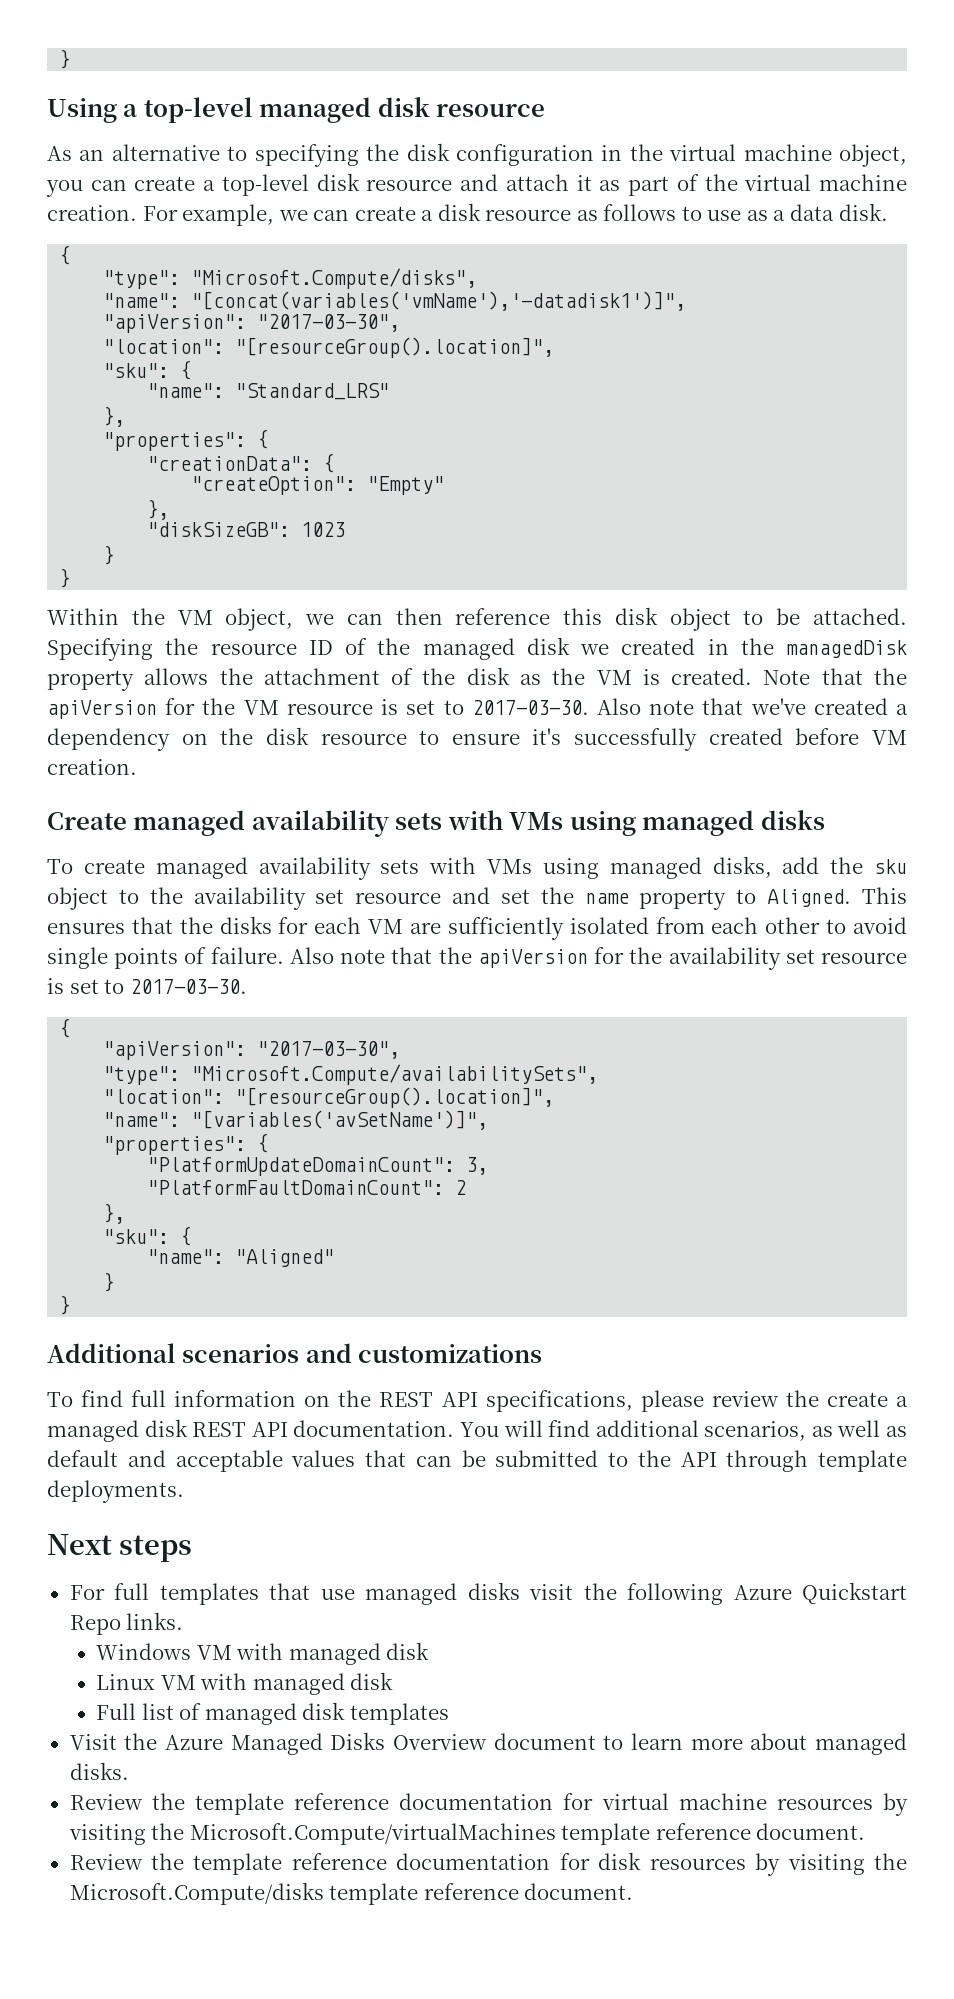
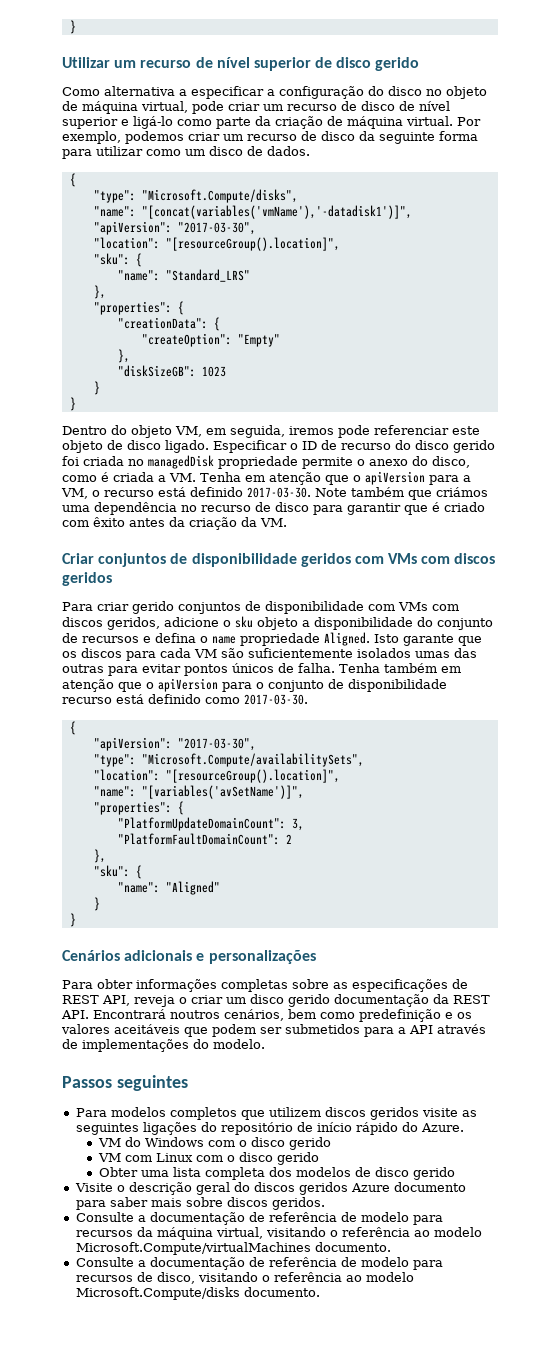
[59,49,71,69] [47,97,546,123] [47,143,907,167] [46,173,908,197] [47,203,888,226] } // Using a top-level managed disk resource // As an alternative to specifying the disk configuration in the virtual machine object, you can create a top-level disk resource and attach it as part of the virtual machine creation. For example, we can create a disk resource as follows to use as a data disk. -> [69,20,76,34] [62,57,420,71] [62,86,487,99] [62,101,450,114] [62,116,481,129] [62,131,478,144] [62,146,310,159] } // Utilizar um recurso de nível superior de disco gerido // Como alternativa a especificar a configuração do disco no objeto de máquina virtual, pode criar um recurso de disco de nível superior e ligá-lo como parte da criação de máquina virtual. Por exemplo, podemos criar um recurso de disco da seguinte forma para utilizar como um disco de dados.
[47,607,908,631] [47,637,907,661] [47,667,908,691] [47,698,908,719] [47,727,907,751] [47,759,137,775] [47,810,825,837] [47,856,908,880] [47,887,907,910] [47,916,908,940] [47,947,908,970] [47,978,125,994] Within the VM object, we can then reference this disk object to be attached. Specifying the resource ID of the managed disk we created in the managedDisk property allows the attachment of the disk as the VM is created. Note that the apiVersion for the VM resource is set to 2017-03-30. Also note that we've created a dependency on the disk resource to ensure it's successfully created before VM creation. // Create managed availability sets with VMs using managed disks // To create managed availability sets with VMs using managed disks, add the sku object to the availability set resource and set the name property to Aligned. This ensures that the disks for each VM are sufficiently isolated from each other to avoid single points of failure. Also note that the apiVersion for the availability set resource is set to -> [62,425,480,438] [62,440,495,453] [62,455,470,469] [62,471,471,485] [61,487,488,500] [62,502,485,515] [62,517,287,530] [62,553,496,567] [62,572,112,586] [62,601,459,614] [62,616,493,630] [62,632,482,646] [62,648,477,661] [62,663,461,676] [62,678,447,692] [62,694,240,704] Dentro do objeto VM, em seguida, iremos pode referenciar este objeto de disco ligado. Especificar o ID de recurso do disco gerido foi criada no managedDisk propriedade permite o anexo do disco, como é criada a VM. Tenha em atenção que o apiVersion para a VM, o recurso está definido 2017-03-30. Note também que criámos uma dependência no recurso de disco para garantir que é criado com êxito antes da criação da VM. // Criar conjuntos de disponibilidade geridos com VMs com discos geridos // Para criar gerido conjuntos de disponibilidade com VMs com discos geridos, adicione o sku objeto a disponibilidade do conjunto de recursos e defina o name propriedade Aligned. Isto garante que os discos para cada VM são suficientemente isolados umas das outras para evitar pontos únicos de falha. Tenha também em atenção que o apiVersion para o conjunto de disponibilidade recurso está definido como
[47,1343,543,1363] [47,1390,909,1412] [47,1419,908,1442] [47,1450,907,1472] [47,1480,184,1503] [47,1534,193,1562] [69,1582,907,1605] [69,1612,184,1635] [96,1642,430,1665] [96,1672,394,1695] [96,1702,449,1725] [69,1732,907,1755] [69,1762,129,1780] [69,1793,909,1816] [68,1823,866,1845] [69,1852,908,1876] [69,1882,634,1905] Additional scenarios and customizations // To find full information on the REST API specifications, please review the create a managed disk REST API documentation. You will find additional scenarios, as well as default and acceptable values that can be submitted to the API through template deployments. // Next steps // For full templates that use managed disks visit the following Azure Quickstart Repo links. // Windows VM with managed disk // Linux VM with managed disk // Full list of managed disk templates // Visit the Azure Managed Disks Overview document to learn more about managed disks. // Review the template reference documentation for virtual machine resources by visiting the Microsoft.Compute/virtualMachines template reference document. // Review the template reference documentation for disk resources by visiting the Microsoft.Compute/disks template reference document. -> [62,950,316,964] [62,979,468,992] [62,994,490,1007] [61,1009,472,1022] [61,1024,486,1037] [62,1039,265,1052] [62,1075,188,1091] [75,1107,477,1120] [75,1122,464,1135] [97,1137,331,1150] [97,1152,319,1165] [98,1167,455,1180] [74,1182,466,1195] [75,1197,325,1210] [75,1212,443,1225] [75,1227,482,1240] [75,1242,391,1255] [75,1257,443,1270] [75,1272,414,1284] [75,1287,320,1300] Cenários adicionais e personalizações // Para obter informações completas sobre as especificações de REST API, reveja o criar um disco gerido documentação da REST API. Encontrará noutros cenários, bem como predefinição e os valores aceitáveis que podem ser submetidos para a API através de implementações do modelo. // Passos seguintes // Para modelos completos que utilizem discos geridos visite as seguintes ligações do repositório de início rápido do Azure. // VM do Windows com o disco gerido // VM com Linux com o disco gerido // Obter uma lista completa dos modelos de disco gerido // Visite o descrição geral do discos geridos Azure documento para saber mais sobre discos geridos. // Consulte a documentação de referência de modelo para recursos da máquina virtual, visitando o referência ao modelo Microsoft.Compute/virtualMachines documento. // Consulte a documentação de referência de modelo para recursos de disco, visitando o referência ao modelo Microsoft.Compute/disks documento.

